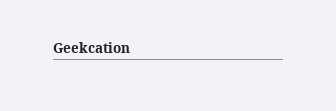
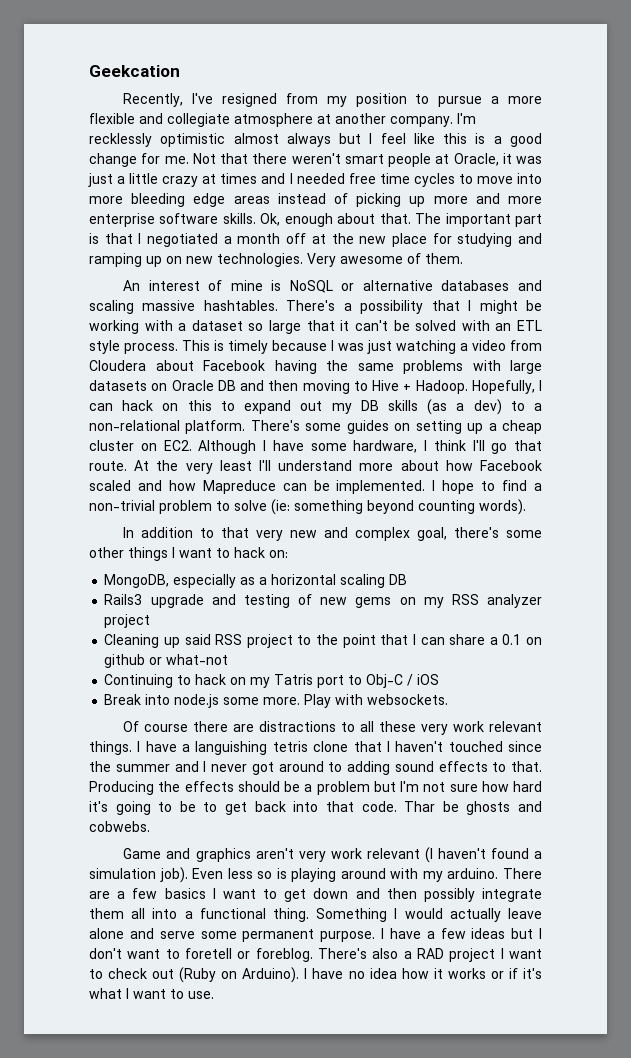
(130, 47) none -> [123,93,542,107] [89,113,476,127] [89,133,542,147] [89,153,542,167] [88,173,542,187] [89,193,542,207] [89,213,543,227] [89,233,542,247] [89,253,463,267] [123,280,542,293] [89,300,543,314] [89,320,543,334] [89,340,542,354] [89,360,542,374] [89,380,542,394] [89,399,543,415] [89,420,543,434] [89,440,542,454] [89,460,542,474] [89,480,543,494] [89,499,526,515] [123,527,542,541] [89,547,288,561] [104,574,408,588] [104,594,543,608] [104,614,151,628] [104,634,542,648] [104,654,229,668] [104,674,440,688] [104,694,449,708] [123,721,542,735] [89,741,542,755] [89,761,542,775] [89,781,542,795] [89,801,543,815] [89,821,150,832] [123,847,542,863] [89,867,542,883] [89,888,542,902] [89,908,542,922] [89,928,542,942] [89,948,542,962] [89,967,542,983] [89,988,214,999] // Recently, I've resigned from my position to pursue a more flexible and collegiate atmosphere at another company. I'm recklessly optimistic almost always but I feel like this is a good change for me. Not that there weren't smart people at Oracle, it was just a little crazy at times and I needed free time cycles to move into more bleeding edge areas instead of picking up more and more enterprise software skills. Ok, enough about that. The important part is that I negotiated a month off at the new place for studying and ramping up on new technologies. Very awesome of them. // An interest of mine is NoSQL or alternative databases and scaling massive hashtables. There's a possibility that I might be working with a dataset so large that it can't be solved with an ETL style process. This is timely because I was just watching a video from Cloudera about Facebook having the same problems with large datasets on Oracle DB and then moving to Hive + Hadoop. Hopefully, I can hack on this to expand out my DB skills (as a dev) to a non-relational platform. There's some guides on setting up a cheap cluster on EC2. Although I have some hardware, I think I'll go that route. At the very least I'll understand more about how Facebook scaled and how Mapreduce can be implemented. I hope to find a non-trivial problem to solve (ie: something beyond counting words). // In addition to that very new and complex goal, there's some other things I want to hack on: // MongoDB, especially as a horizontal scaling DB // Rails3 upgrade and testing of new gems on my RSS analyzer project // Cleaning up said RSS project to the point that I can share a 0.1 on github or what-not // Continuing to hack on my Tatris port to Obj-C / iOS // Break into node.js some more. Play with websockets. // Of course there are distractions to all these very work relevant things. I have a languishing tetris clone that I haven't touched since the summer and I never got around to adding sound effects to that. Producing the effects should be a problem but I'm not sure how hard it's going to be to get back into that code. Thar be ghosts and cobwebs. // Game and graphics aren't very work relevant (I haven't found a simulation job). Even less so is playing around with my arduino. There are a few basics I want to get down and then possibly integrate them all into a functional thing. Something I would actually leave alone and serve some permanent purpose. I have a few ideas but I don't want to foretell or foreblog. There's also a RAD project I want to check out (Ruby on Arduino). I have no idea how it works or if it's what I want to use.

